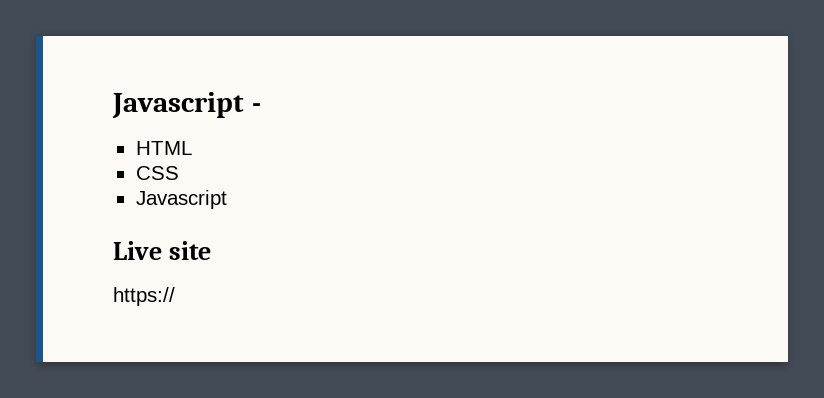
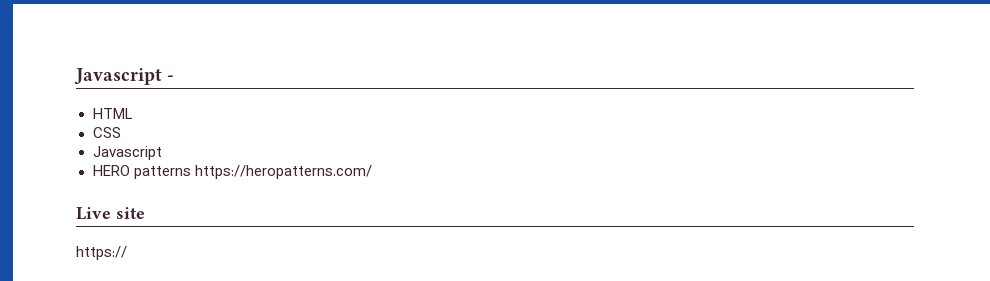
(227, 199) none -> [92,165,372,179] // HERO patterns https://heropatterns.com/

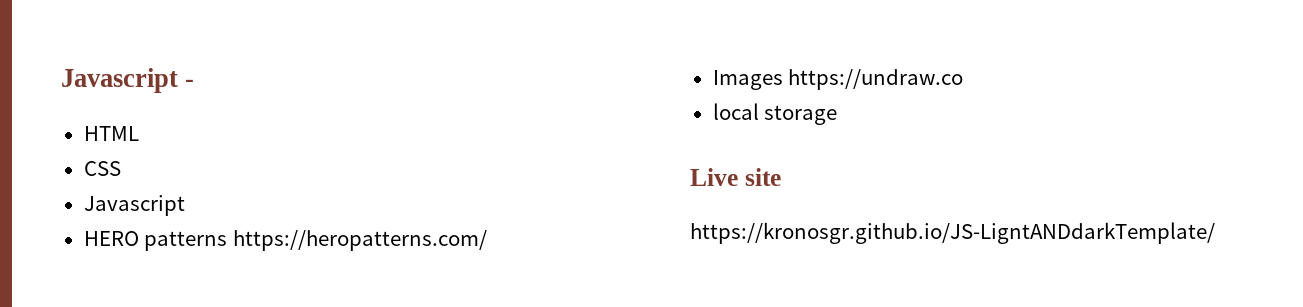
(372, 172) none -> [712,69,964,90] [712,103,838,125] // Images https://undraw.co // local storage
[76,246,127,260] https:// -> [690,222,1215,244] https://kronosgr.github.io/JS-LigntANDdarkTemplate/

